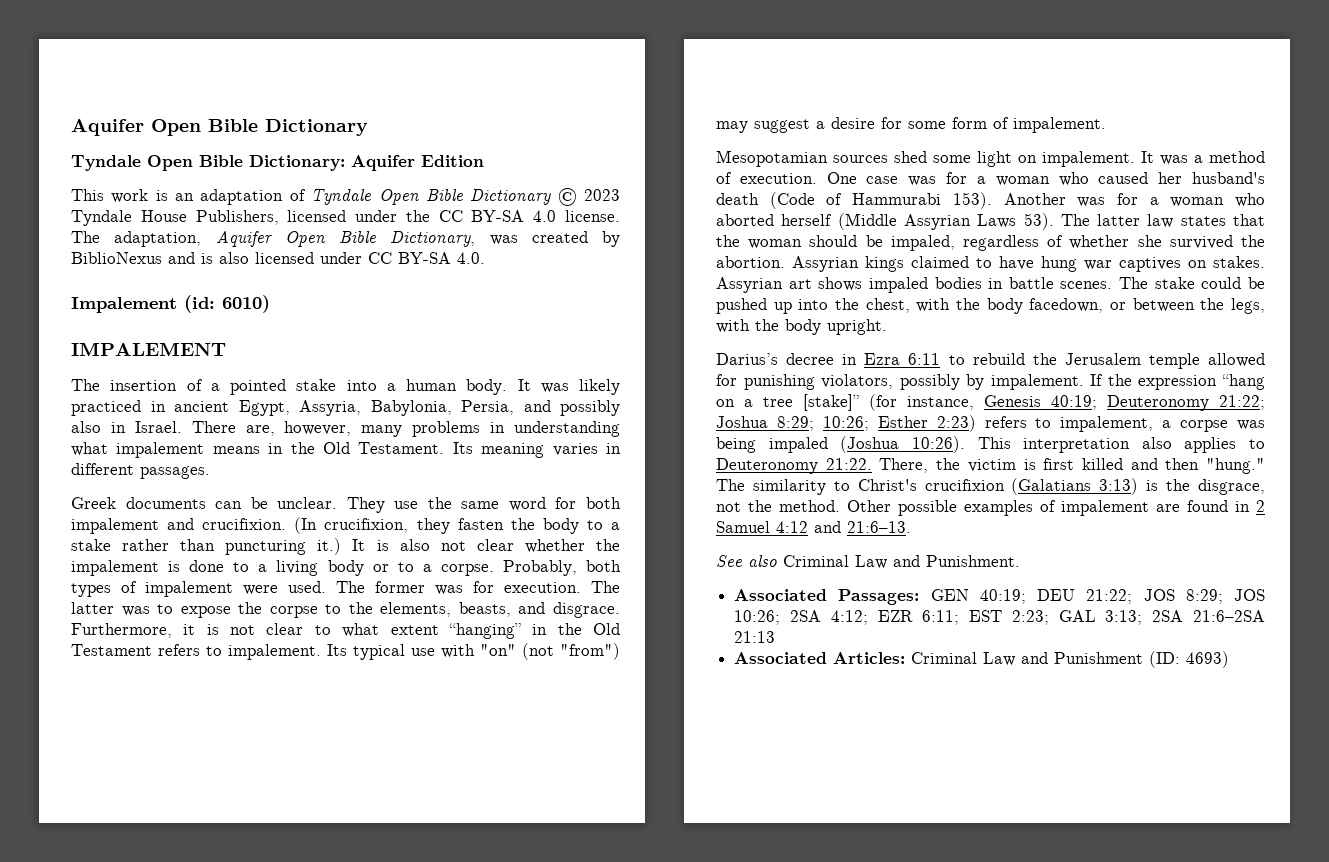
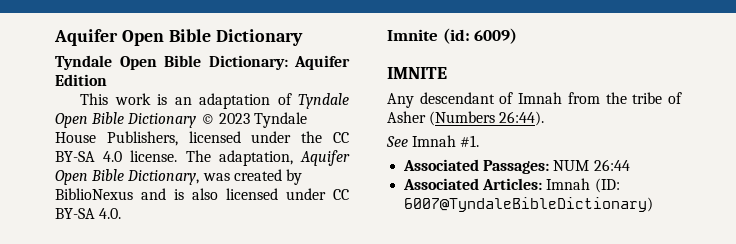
[71,295,270,313] [71,342,226,356] [71,379,620,395] [71,400,620,416] [71,421,621,437] [71,442,621,458] [71,463,210,479] [71,497,621,513] [71,517,621,534] [71,538,620,555] [71,560,621,576] [71,581,620,597] [71,602,620,618] [71,623,621,639] [71,643,620,660] [716,117,1106,133] [716,150,1265,167] [716,172,1265,186] [716,192,1265,209] [716,213,1265,230] [716,235,1265,251] [716,256,1265,272] [716,277,1265,293] [716,298,1265,314] [716,319,887,335] [716,353,1265,369] [716,374,1265,390] [716,394,1265,411] [716,415,1265,432] [716,436,1265,453] [716,458,1265,474] [716,478,1265,495] [716,500,1265,516] [716,521,911,533] [716,555,1020,569] [734,589,1265,605] [734,610,1265,625] [734,631,776,643] [734,651,1230,668] Impalement (id: 6010) // IMPALEMENT // The insertion of a pointed stake into a human body. It was likely practiced in ancient Egypt, Assyria, Babylonia, Persia, and possibly also in Israel. There are, however, many problems in understanding what impalement means in the Old Testament. Its meaning varies in different passages. // Greek documents can be unclear. They use the same word for both impalement and crucifixion. (In crucifixion, they fasten the body to a stake rather than puncturing it.) It is also not clear whether the impalement is done to a living body or to a corpse. Probably, both types of impalement were used. The former was for execution. The latter was to expose the corpse to the elements, beasts, and disgrace. Furthermore, it is not clear to what extent “hanging” in the Old Testament refers to impalement. Its typical use with "on" (not "from") may suggest a desire for some form of impalement. // Mesopotamian sources shed some light on impalement. It was a method of execution. One case was for a woman who caused her husband's death (Code of Hammurabi 153). Another was for a woman who aborted herself (Middle Assyrian Laws 53). The latter law states that the woman should be impaled, regardless of whether she survived the abortion. Assyrian kings claimed to have hung war captives on stakes. Assyrian art shows impaled bodies in battle scenes. The stake could be pushed up into the chest, with the body facedown, or between the legs, with the body upright. // Darius’s decree in Ezra 6:11 to rebuild the Jerusalem temple allowed for punishing violators, possibly by impalement. If the expression “hang on a tree [stake]” (for instance, Genesis 40:19; Deuteronomy 21:22; Joshua 8:29; 10:26; Esther 2:23) refers to impalement, a corpse was being impaled (Joshua 10:26). This interpretation also applies to Deuteronomy 21:22. There, the victim is first killed and then "hung." The similarity to Christ's crucifixion (Galatians 3:13) is the disgrace, not the method. Other possible examples of impalement are found in 2 Samuel 4:12 and 21:6–13. // See also Criminal Law and Punishment. // Associated Passages: GEN 40:19; DEU 21:22; JOS 8:29; JOS 10:26; 2SA 4:12; EZR 6:11; EST 2:23; GAL 3:13; 2SA 21:6–2SA 21:13 // Associated Articles: Criminal Law and Punishment (ID: 4693) -> [387,28,518,44] [387,67,447,79] [387,92,682,108] [387,111,545,126] [386,135,480,147] [403,159,630,174] [403,178,620,193] [404,197,654,212] Imnite (id: 6009) // IMNITE // Any descendant of Imnah from the tribe of Asher (Numbers 26:44). // See Imnah #1. // Associated Passages: NUM 26:44 // Associated Articles: Imnah (ID: 6007@TyndaleBibleDictionary)

